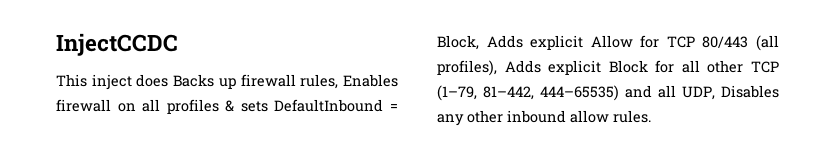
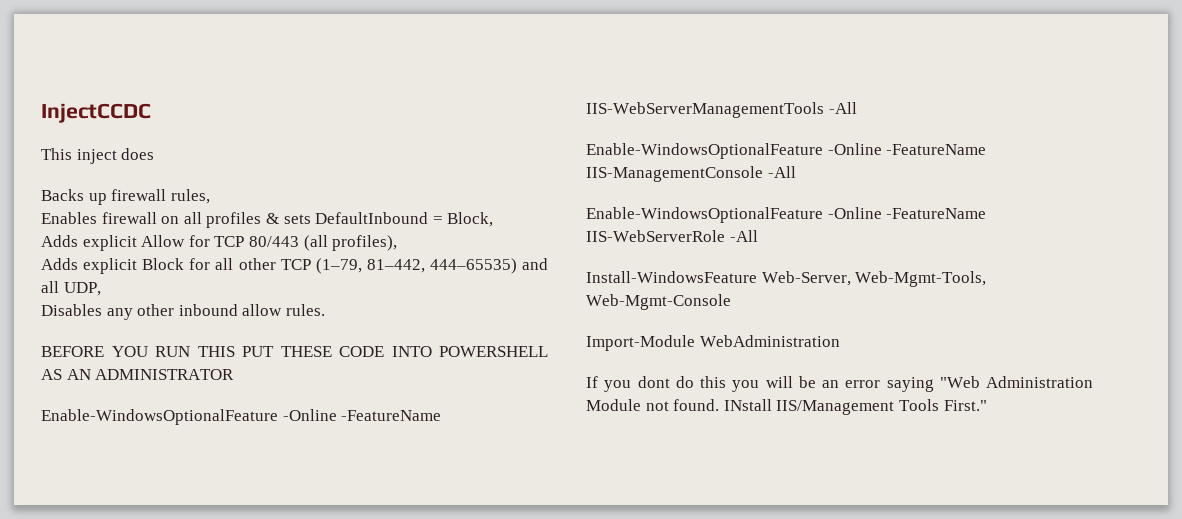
(169, 80) none -> (155, 154) //
(339, 81) none -> (210, 196) //
(479, 42) none -> (494, 219) //
(497, 68) none -> (398, 243) //
(715, 93) none -> (101, 289) //
(651, 116) none -> [41,346,548,357] [41,369,235,380] [41,409,442,425] [586,102,857,118] [586,143,987,159] [586,166,796,182] [586,207,987,223] [586,230,758,242] [586,271,987,287] [586,294,731,310] [586,335,840,351] [586,376,1093,392] [586,399,987,415] // BEFORE YOU RUN THIS PUT THESE CODE INTO POWERSHELL AS AN ADMINISTRATOR // Enable-WindowsOptionalFeature -Online -FeatureName IIS-WebServerManagementTools -All // Enable-WindowsOptionalFeature -Online -FeatureName IIS-ManagementConsole -All // Enable-WindowsOptionalFeature -Online -FeatureName IIS-WebServerRole -All // Install-WindowsFeature Web-Server, Web-Mgmt-Tools, Web-Mgmt-Console // Import-Module WebAdministration // If you dont do this you will be an error saying "Web Administration Module not found. INstall IIS/Management Tools First."

